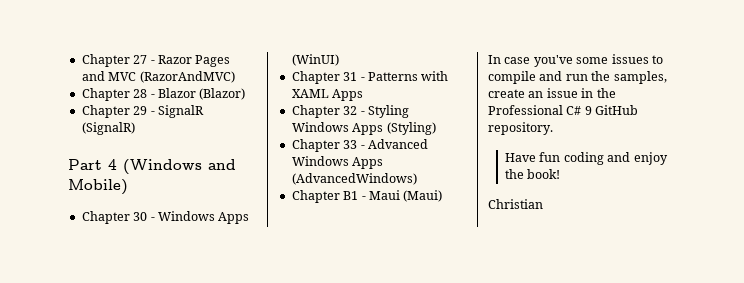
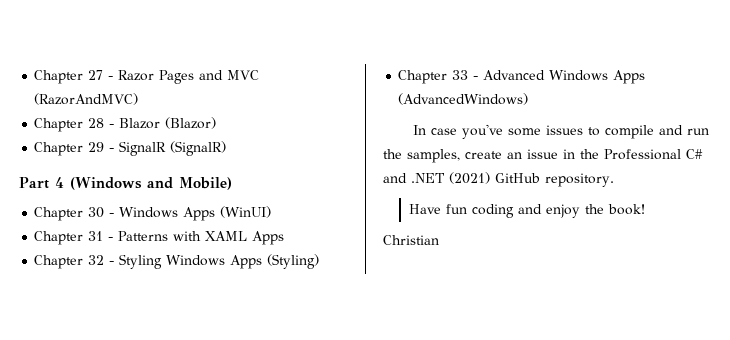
[291,190,443,203] // Chapter B1 - Maui (Maui) -> (529, 99) none
[584,106,592,115] 9 -> [383,172,490,184] and .NET (2021)

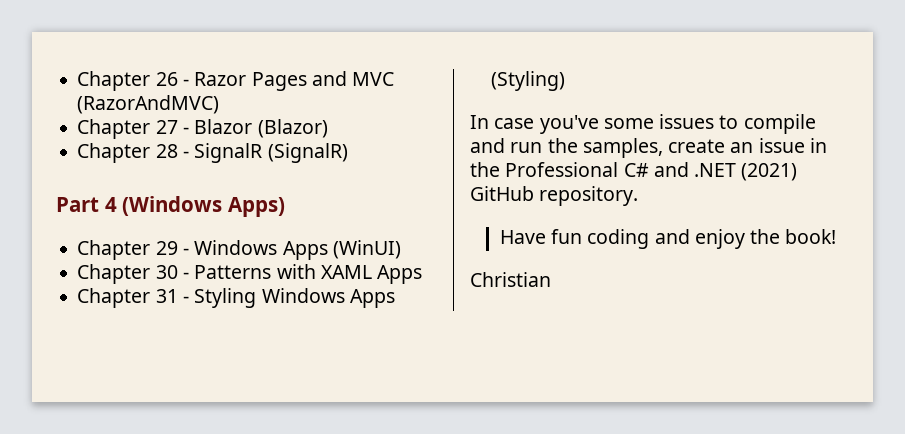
[34,70,104,84] Chapter 27 -> [77,71,178,91] Chapter 26
[88,118,105,128] 28 -> [155,120,178,134] 27
[88,142,105,152] 29 -> [155,144,178,158] 28
[147,177,232,190] [34,207,105,221] and Mobile) // Chapter 30 -> [227,197,285,217] [77,240,178,260] Apps) // Chapter 29
[88,231,104,241] 31 -> [155,265,178,279] 30
[88,255,105,265] 32 -> [155,289,178,303] 31
[398,70,646,84] [398,93,529,105] // Chapter 33 - Advanced Windows Apps (AdvancedWindows) -> (566, 81) none

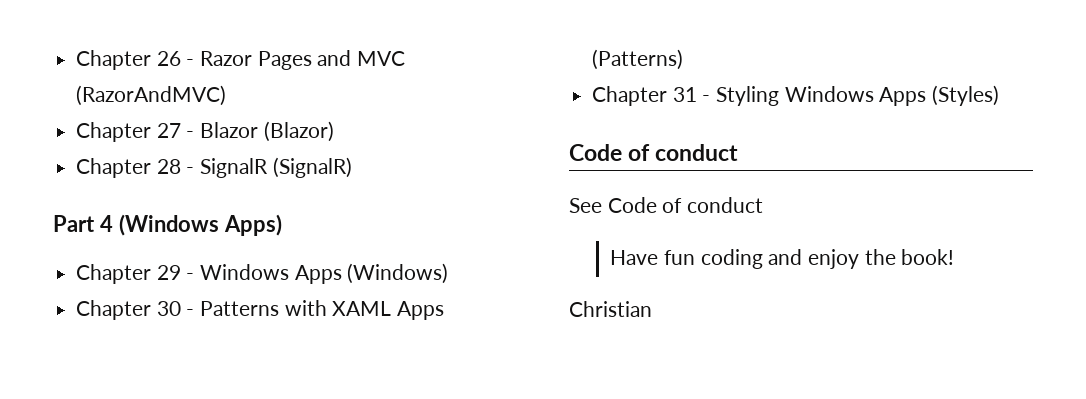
[332,240,401,259] (WinUI) -> [347,263,449,284] (Windows)
(423, 274) none -> [592,49,684,70] (Patterns)
[491,71,566,91] [470,114,816,134] [470,138,827,158] [470,162,798,181] [470,186,639,206] (Styling) // In case you've some issues to compile and run the samples, create an issue in the Professional C# and .NET (2021) GitHub repository. -> [932,85,1000,106] [569,144,739,161] [569,197,764,213] (Styles) // Code of conduct // See Code of conduct

